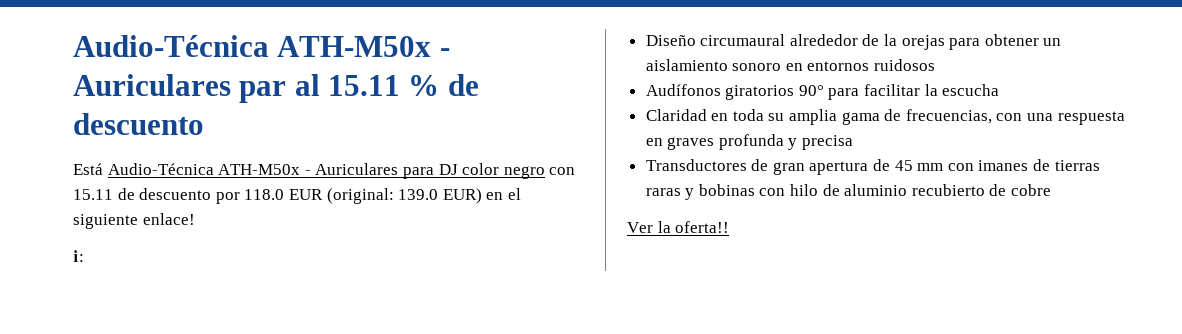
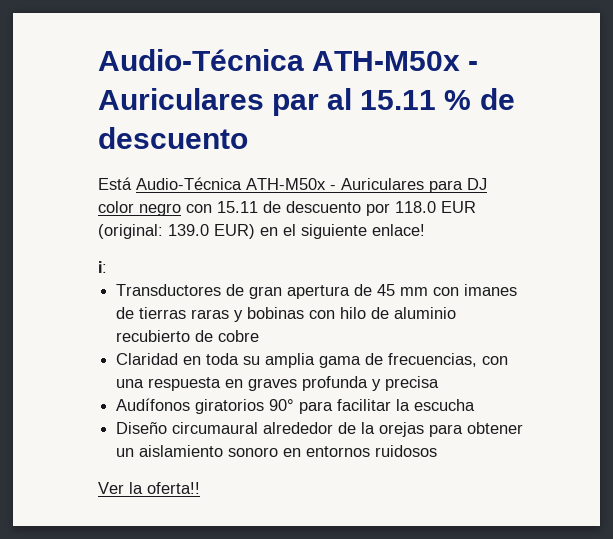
[645,34,1062,50] [645,59,936,71] [645,84,1000,100] [645,109,1125,125] [645,134,854,150] // Diseño circumaural alrededor de la orejas para obtener un aislamiento sonoro en entornos ruidosos // Audífonos giratorios 90° para facilitar la escucha // Claridad en toda su amplia gama de frecuencias, con una respuesta en graves profunda y precisa -> (107, 267) none
(1052, 190) none -> [116,353,509,368] [116,376,440,391] [116,398,476,414] [116,422,524,437] [116,445,438,457] // Claridad en toda su amplia gama de frecuencias, con una respuesta en graves profunda y precisa // Audífonos giratorios 90° para facilitar la escucha // Diseño circumaural alrededor de la orejas para obtener un aislamiento sonoro en entornos ruidosos

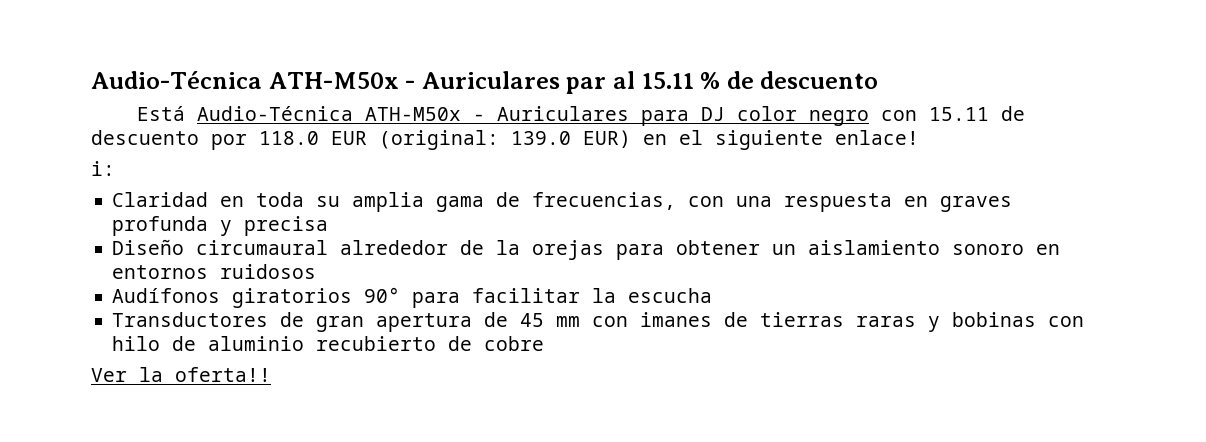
(107, 267) none -> [112,192,1013,212] [112,216,329,236] [112,239,1061,260] [112,264,317,279] [112,287,713,308] // Claridad en toda su amplia gama de frecuencias, con una respuesta en graves profunda y precisa // Diseño circumaural alrededor de la orejas para obtener un aislamiento sonoro en entornos ruidosos // Audífonos giratorios 90° para facilitar la escucha
[116,353,509,368] [116,376,440,391] [116,398,476,414] [116,422,524,437] [116,445,438,457] // Claridad en toda su amplia gama de frecuencias, con una respuesta en graves profunda y precisa // Audífonos giratorios 90° para facilitar la escucha // Diseño circumaural alrededor de la orejas para obtener un aislamiento sonoro en entornos ruidosos -> (545, 343) none

